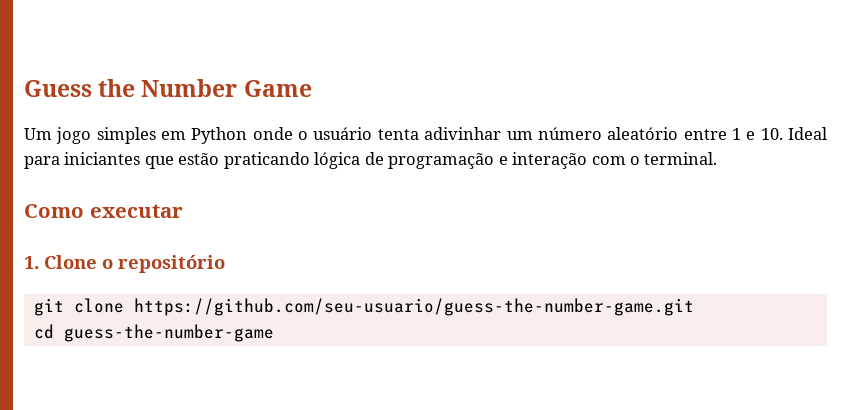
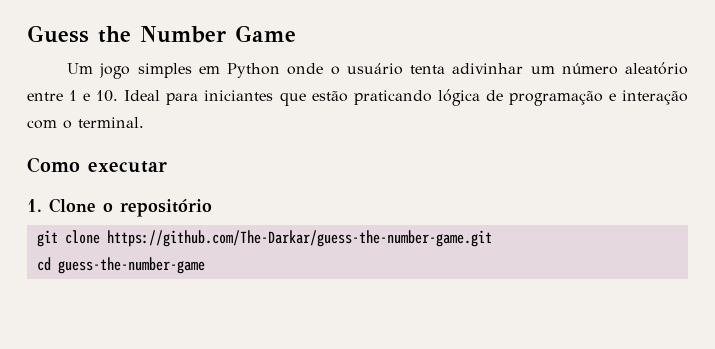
[133,298,694,316] https://github.com/seu-usuario/guess-the-number-game.git -> [106,230,492,247] https://github.com/The-Darkar/guess-the-number-game.git

